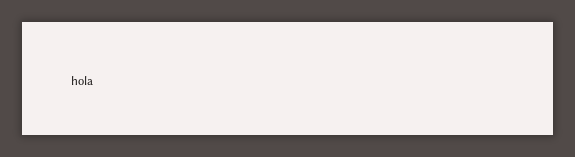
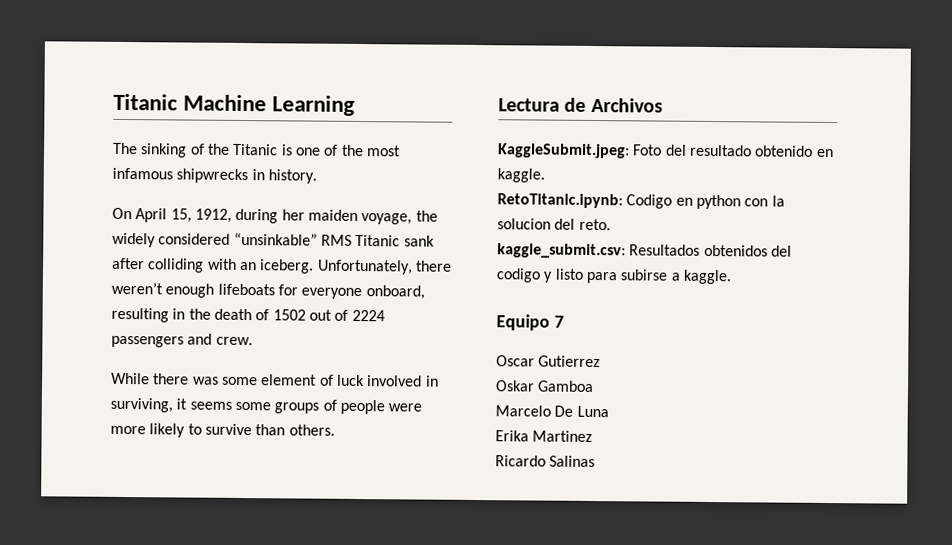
[71,76,93,85] hola -> [113,93,356,116] [113,142,401,158] [112,167,317,184] [112,207,438,225] [112,232,435,248] [112,257,452,275] [111,281,425,300] [111,307,385,323] [111,333,253,348] [111,372,439,387] [110,397,423,415] [110,423,335,438] [498,97,663,113] [497,143,834,159] [497,168,545,183] [497,193,785,210] [497,218,611,231] [497,243,792,259] [496,268,732,285] [496,314,564,331] [496,355,601,368] [495,380,595,393] [495,405,609,418] [495,430,593,443] [495,455,596,468] Titanic Machine Learning // The sinking of the Titanic is one of the most infamous shipwrecks in history. // On April 15, 1912, during her maiden voyage, the widely considered “unsinkable” RMS Titanic sank after colliding with an iceberg. Unfortunately, there weren’t enough lifeboats for everyone onboard, resulting in the death of 1502 out of 2224 passengers and crew. // While there was some element of luck involved in surviving, it seems some groups of people were more likely to survive than others. // Lectura de Archivos // KaggleSubmit.jpeg: Foto del resultado obtenido en kaggle. // RetoTitanic.ipynb: Codigo en python con la solucion del reto. // kaggle_submit.csv: Resultados obtenidos del codigo y listo para subirse a kaggle. // Equipo 7 // Oscar Gutierrez // Oskar Gamboa // Marcelo De Luna // Erika Martinez // Ricardo Salinas

